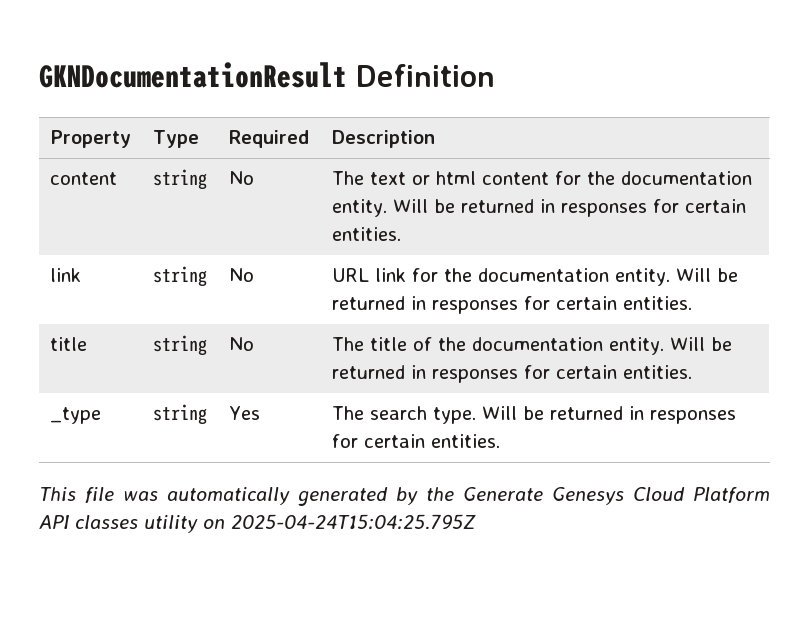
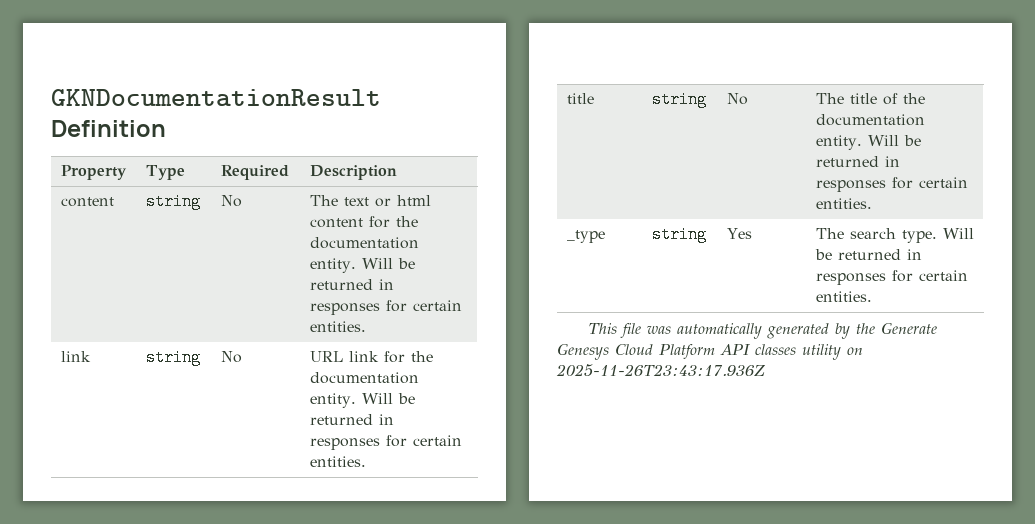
[231,514,476,530] 2025-04-24T15:04:25.795Z -> [556,364,766,377] 2025-11-26T23:43:17.936Z

